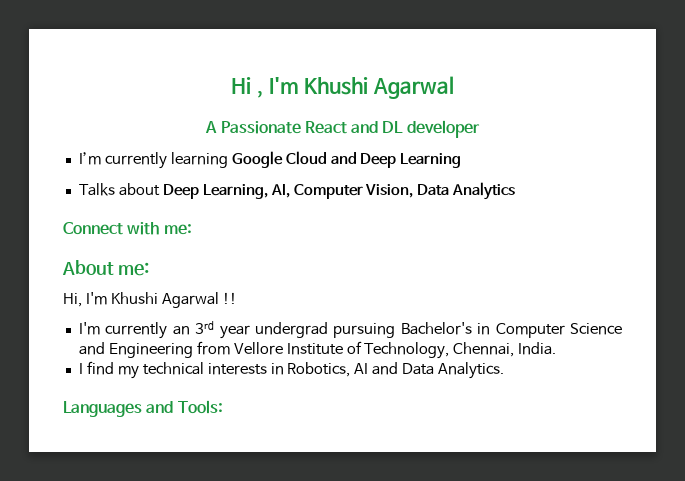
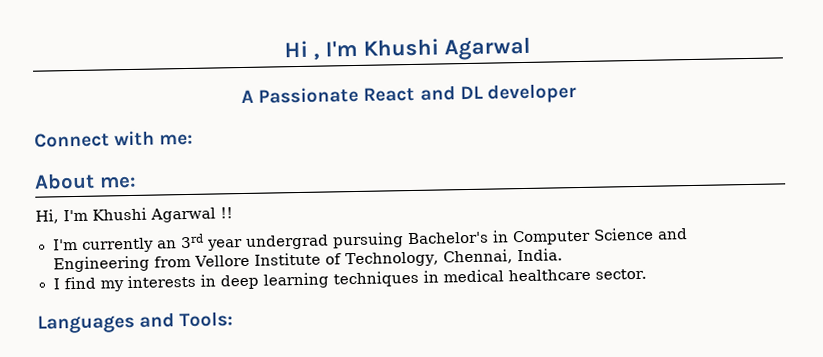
[78,151,462,169] [78,182,516,200] // I’m currently learning Google Cloud and Deep Learning // Talks about Deep Learning, AI, Computer Vision, Data Analytics -> (577, 93) none
[142,362,204,375] technical -> (124, 286) none
[287,362,505,379] Robotics, AI and Data Analytics. -> [219,268,648,290] deep learning techniques in medical healthcare sector.

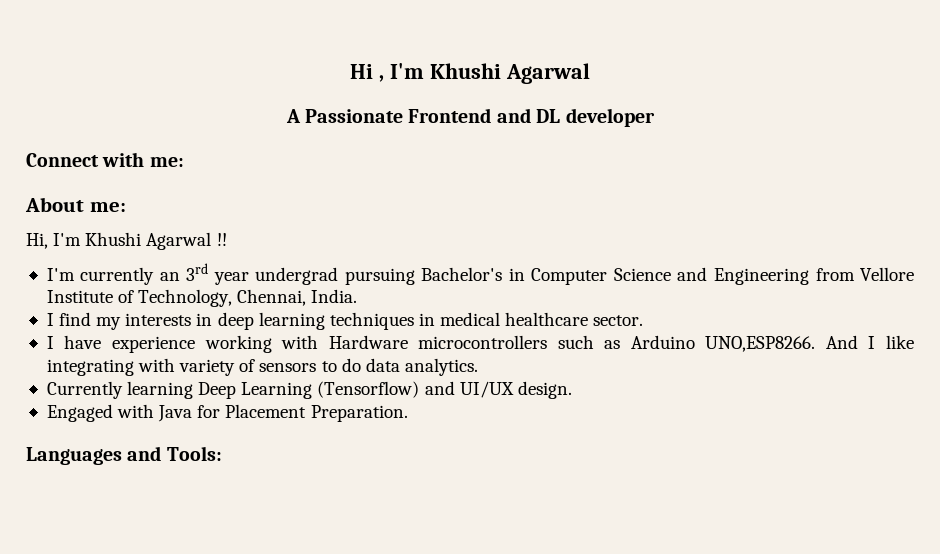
[363,86,416,102] React -> [408,108,492,123] Frontend
(648, 274) none -> [46,335,915,353] [46,358,478,376] [46,381,572,399] [46,404,408,422] // I have experience working with Hardware microcontrollers such as Arduino UNO,ESP8266. And I like integrating with variety of sensors to do data analytics. // Currently learning Deep Learning (Tensorflow) and UI/UX design. // Engaged with Java for Placement Preparation.

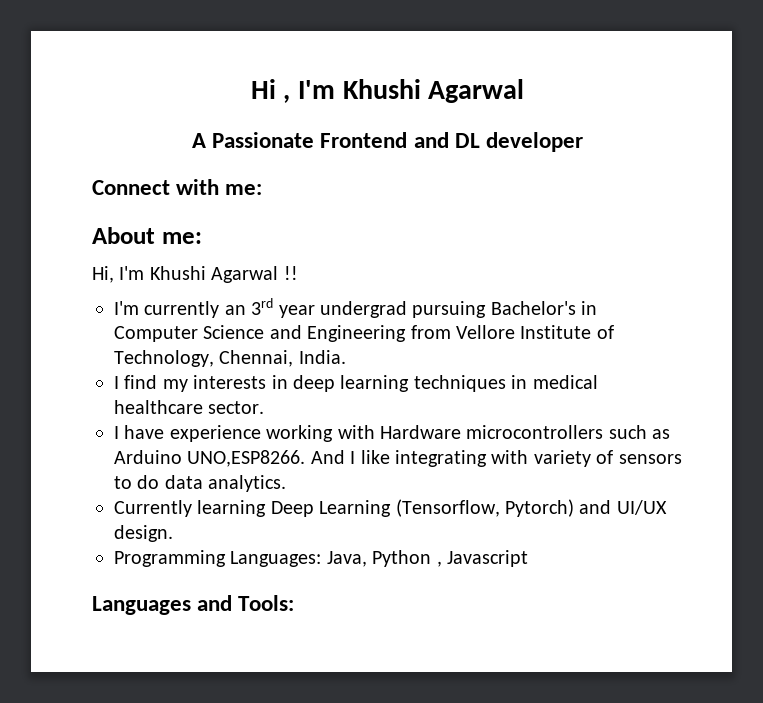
[317,381,420,398] (Tensorflow) -> [395,499,574,517] (Tensorflow, Pytorch)
[46,404,408,422] Engaged with Java for Placement Preparation. -> [114,550,528,567] Programming Languages: Java, Python , Javascript

